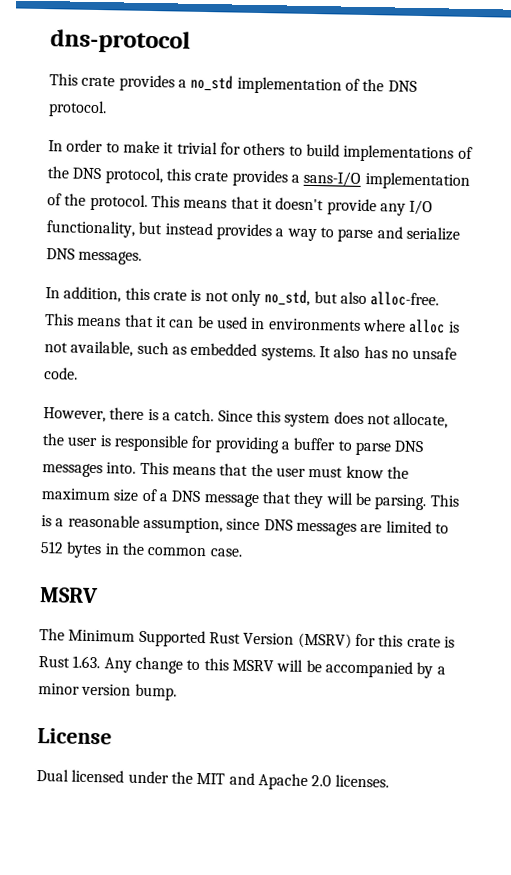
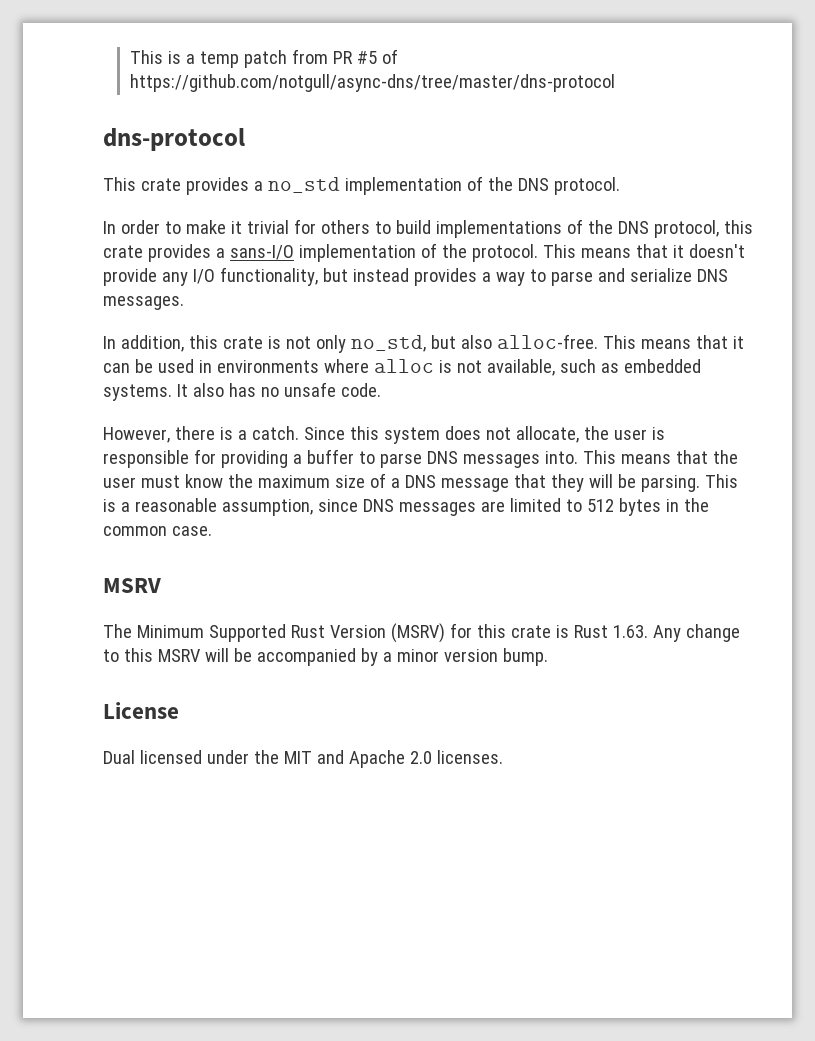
(50, 41) none -> [130,49,399,68] [130,74,616,92] This is a temp patch from PR #5 of https://github.com/notgull/async-dns/tree/master/dns-protocol //

